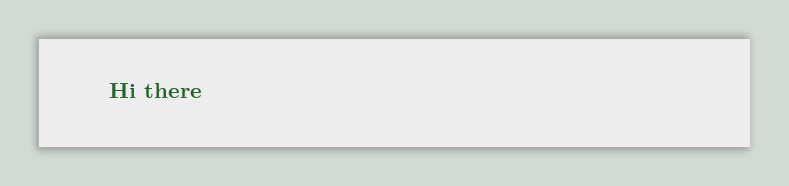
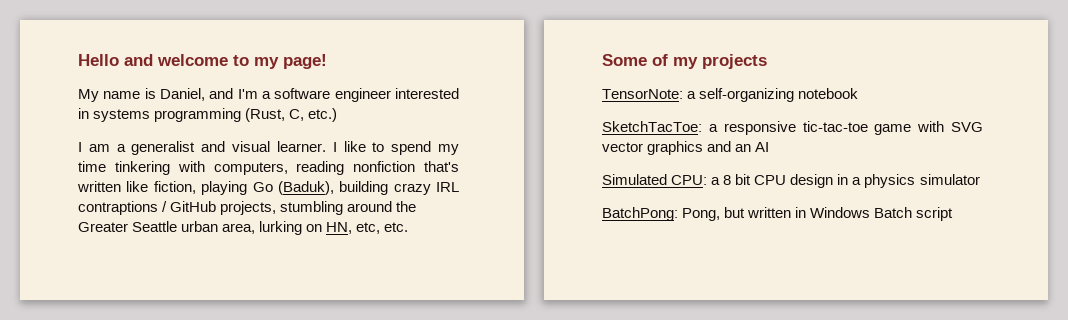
[109,83,202,98] Hi there -> [78,54,327,69] [78,88,459,102] [78,108,338,122] [78,141,459,155] [78,161,459,175] [77,181,459,195] [78,201,417,215] [78,221,409,235] [602,54,767,69] [602,88,859,102] [602,121,983,135] [602,141,770,155] [602,174,980,188] [602,207,954,221] Hello and welcome to my page! // My name is Daniel, and I'm a software engineer interested in systems programming (Rust, C, etc.) // I am a generalist and visual learner. I like to spend my time tinkering with computers, reading nonfiction that's written like fiction, playing Go (Baduk), building crazy IRL contraptions / GitHub projects, stumbling around the Greater Seattle urban area, lurking on HN, etc, etc. // Some of my projects // TensorNote: a self-organizing notebook // SketchTacToe: a responsive tic-tac-toe game with SVG vector graphics and an AI // Simulated CPU: a 8 bit CPU design in a physics simulator // BatchPong: Pong, but written in Windows Batch script

